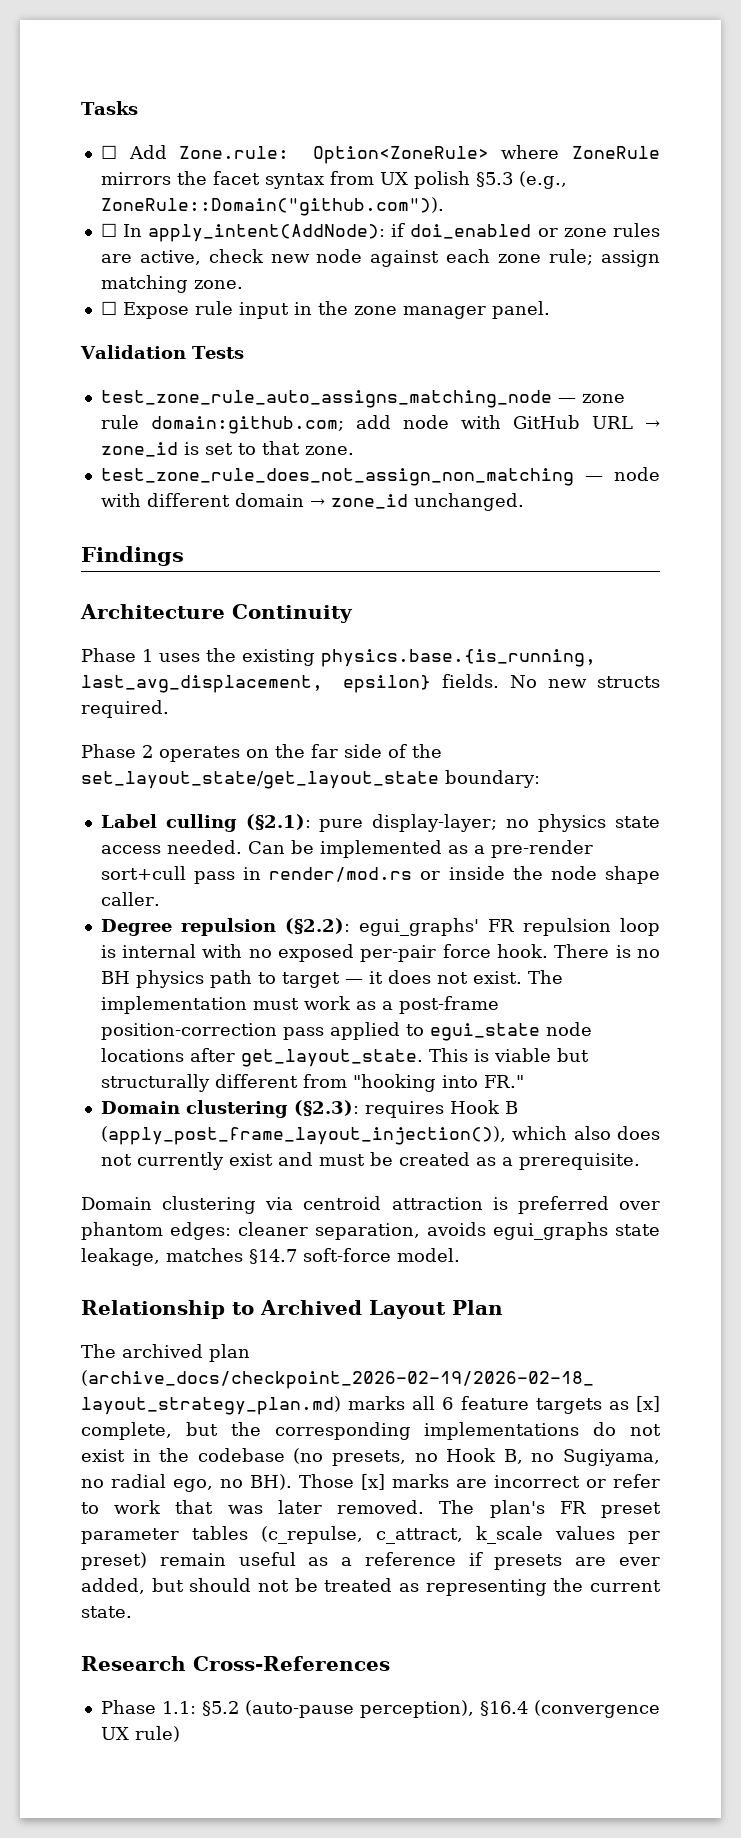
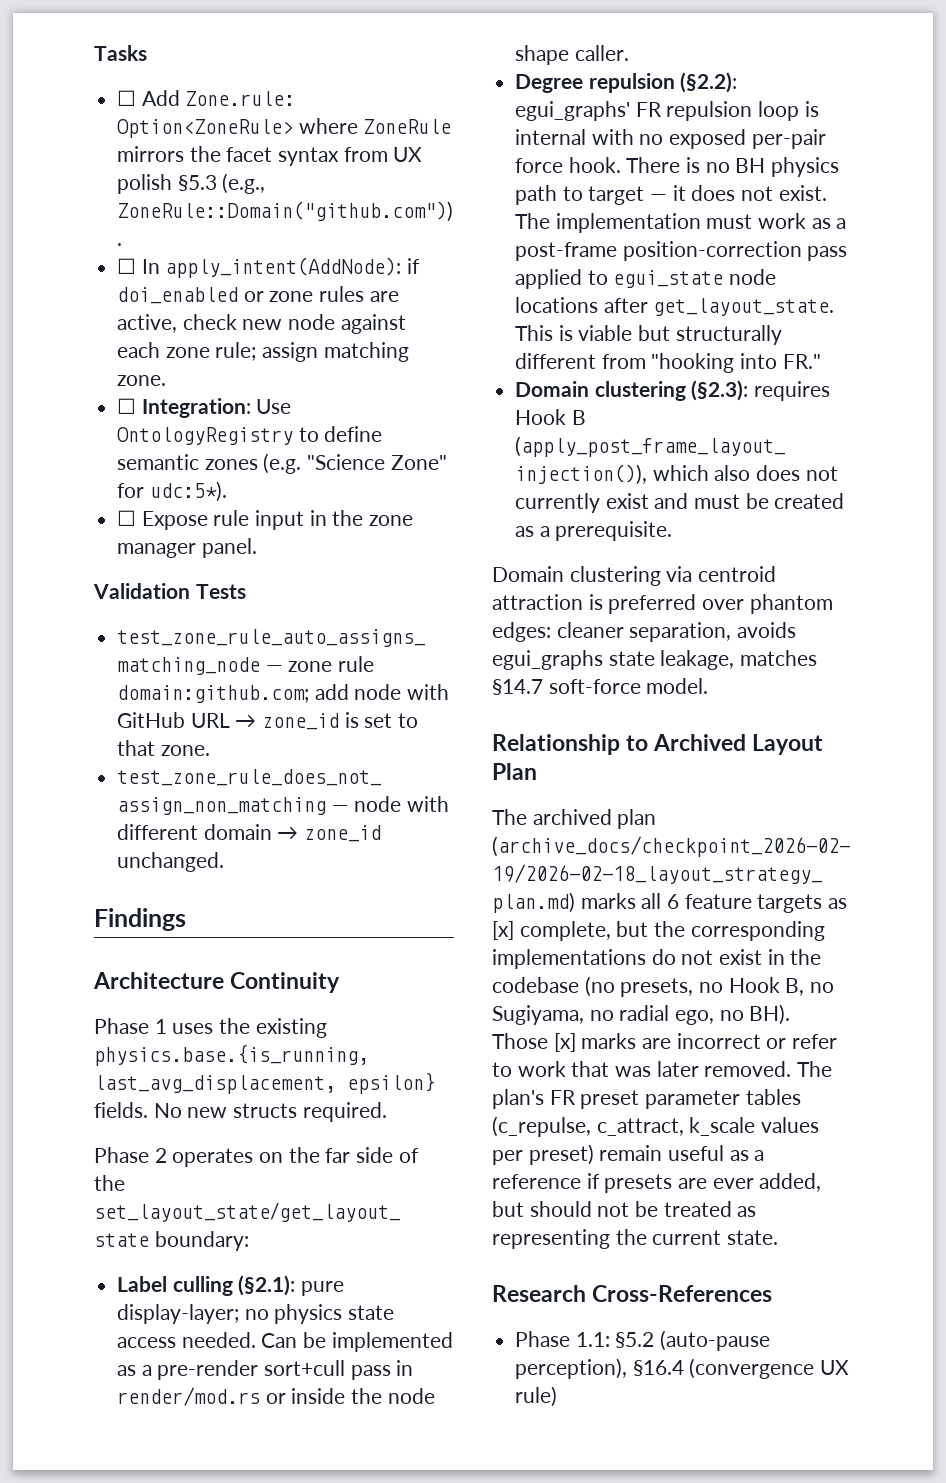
(243, 284) none -> [117,398,292,418] [117,426,383,445] [117,453,447,474] [117,481,227,502] // ☐ Integration: Use OntologyRegistry to define semantic zones (e.g. "Science Zone" for udc:5*).

